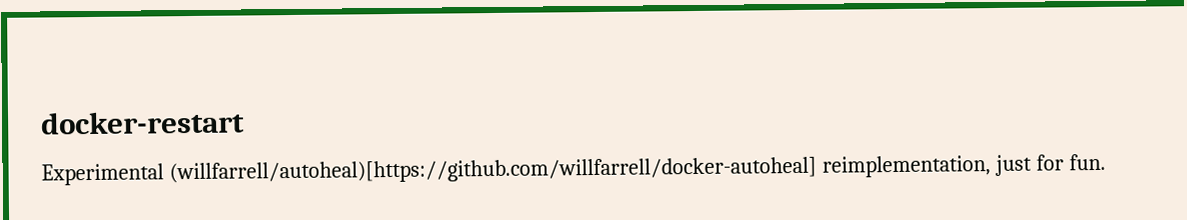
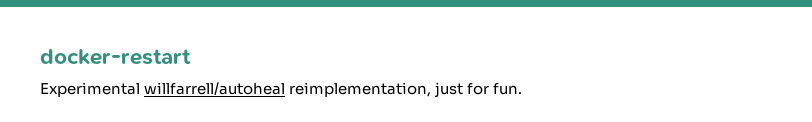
[168,156,817,185] (willfarrell/autoheal)[https://github.com/willfarrell/docker-autoheal] -> [144,82,286,95] willfarrell/autoheal

